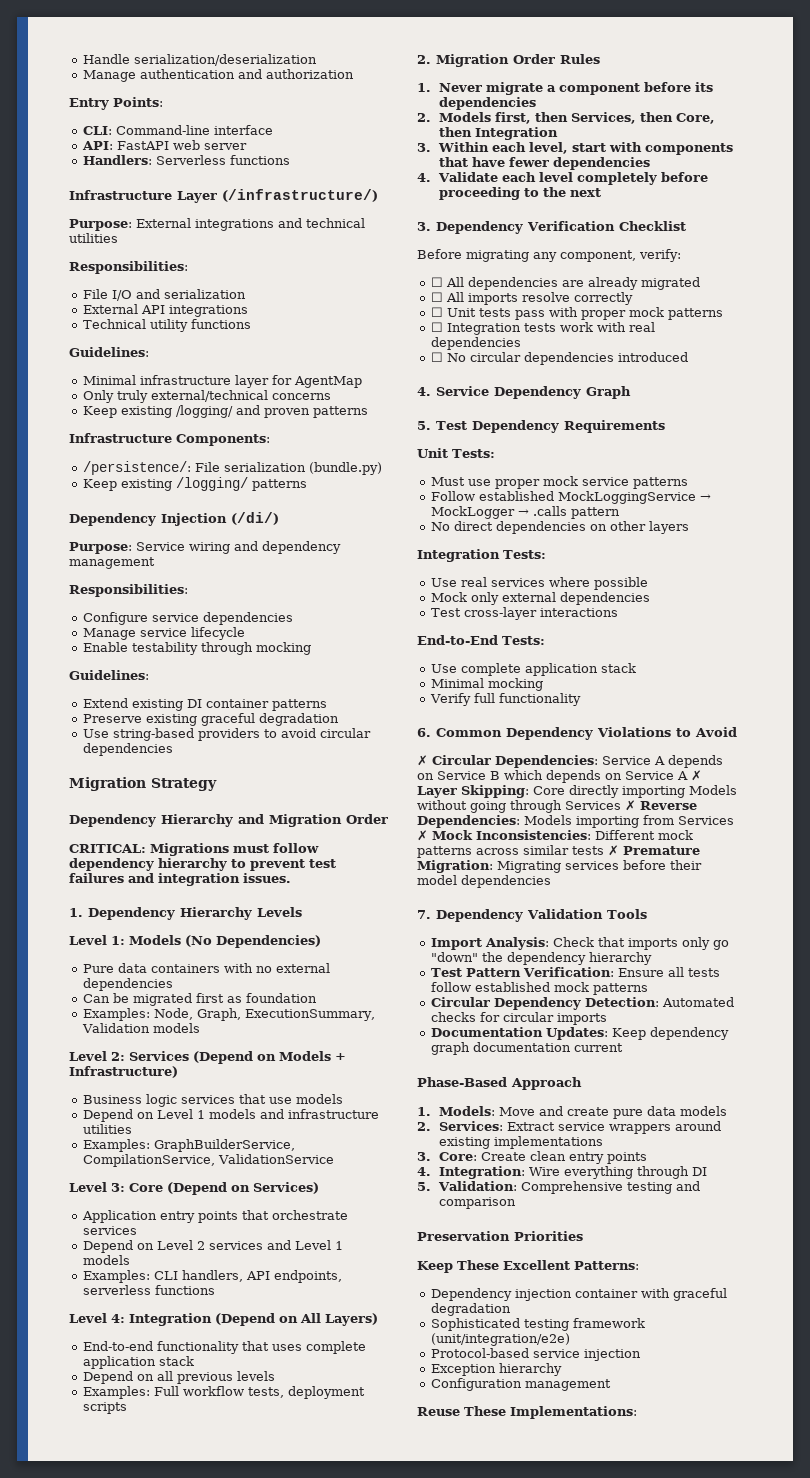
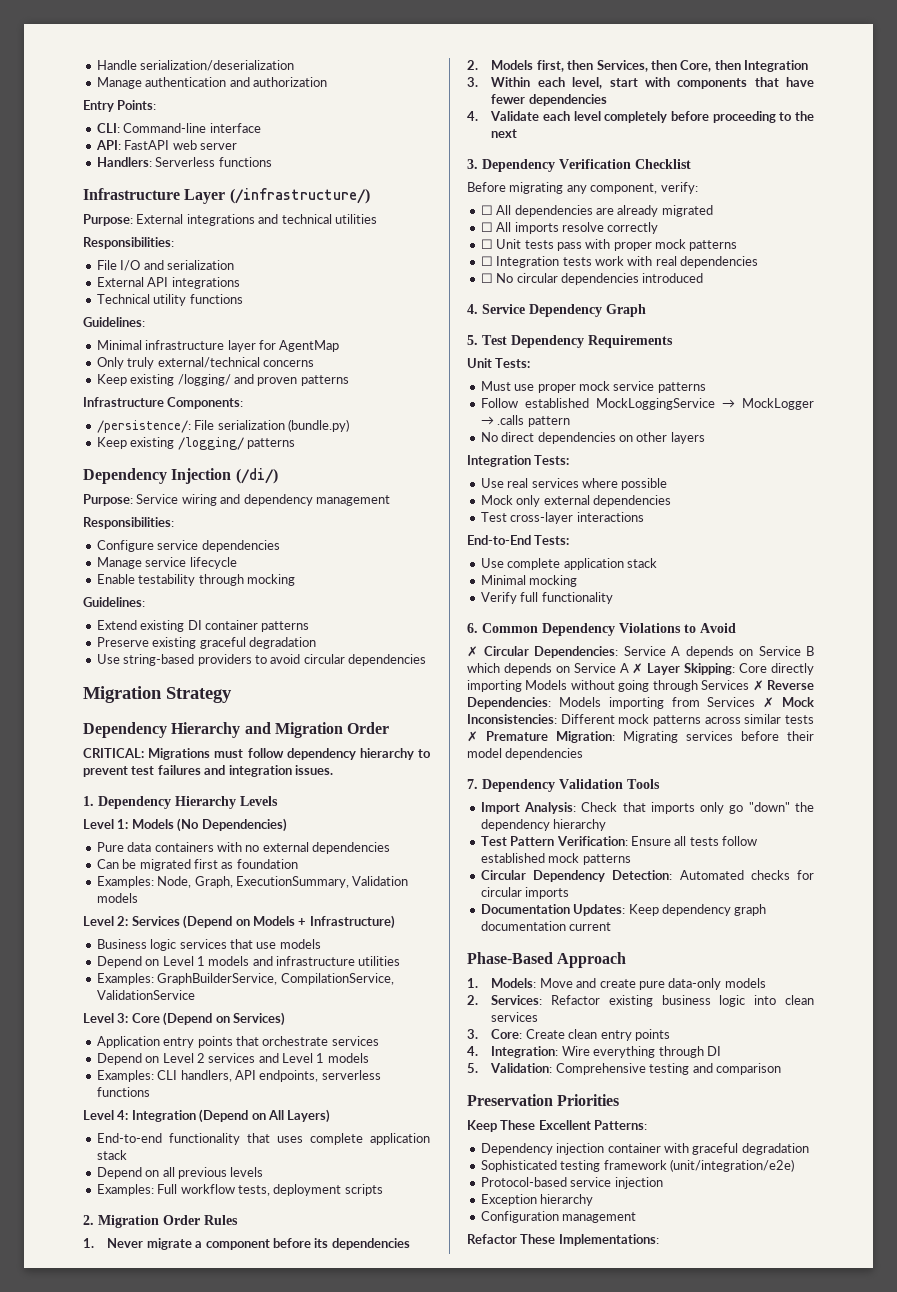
[647,1106,677,1116] data -> [668,978,722,990] data-only
[507,1121,722,1134] [439,1136,604,1149] Extract service wrappers around existing implementations -> [551,995,814,1007] [491,1012,539,1022] Refactor existing business logic into clean services
[417,1407,460,1416] Reuse -> [467,1234,517,1244] Refactor

